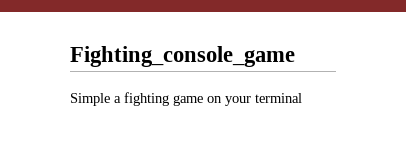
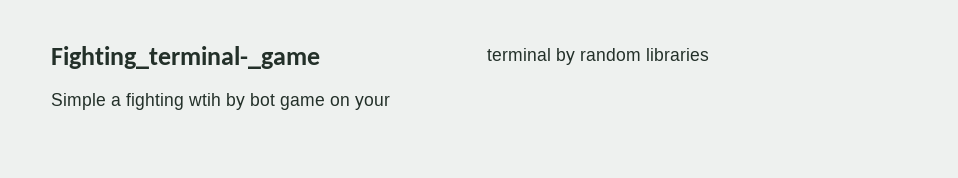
[70,46,295,67] Fighting_console_game -> [51,46,320,69] Fighting_terminal-_game
(169, 99) none -> [188,93,275,110] wtih by bot
(302, 98) none -> [556,48,709,65] by random libraries

